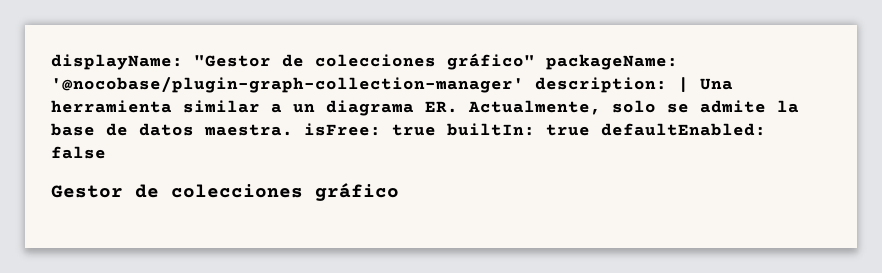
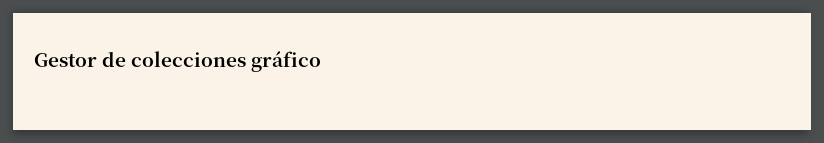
[51,53,678,70] [51,77,733,93] [51,100,799,116] [51,123,766,136] [51,146,106,159] displayName: "Gestor de colecciones gráfico" packageName: '@nocobase/plugin-graph-collection-manager' description: | Una herramienta similar a un diagrama ER. Actualmente, solo se admite la base de datos maestra. isFree: true builtIn: true defaultEnabled: false // -> (34, 60) none

